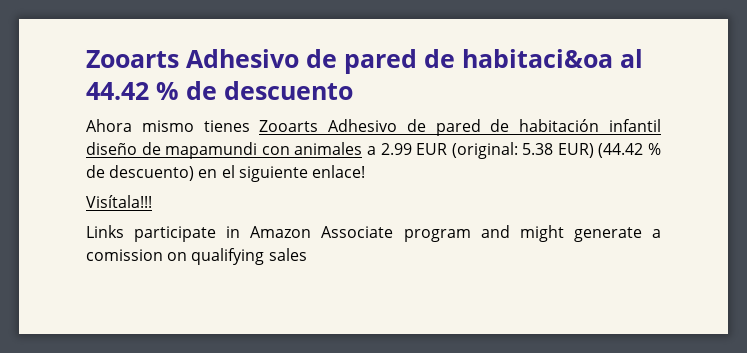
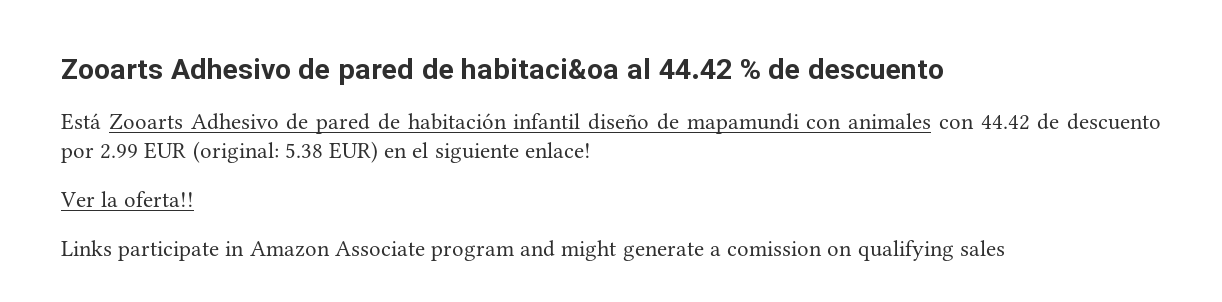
[86,119,250,132] Ahora mismo tienes -> [61,113,101,130] Está
[366,146,376,155] a -> [938,113,1161,130] [61,147,94,163] con 44.42 de descuento por
[598,143,661,158] [86,165,195,181] (44.42 % de descuento) -> (379, 152) none
[86,195,152,208] Visítala!!! -> [60,191,195,207] Ver la oferta!!

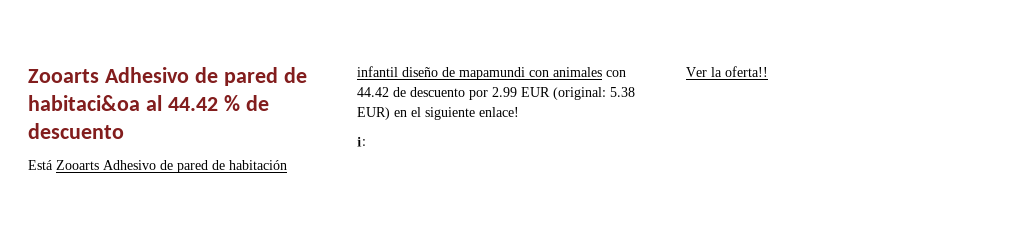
(591, 150) none -> [357,136,366,147] // ℹ:
[61,240,1005,261] // Links participate in Amazon Associate program and might generate a comission on qualifying sales -> (768, 71) none

